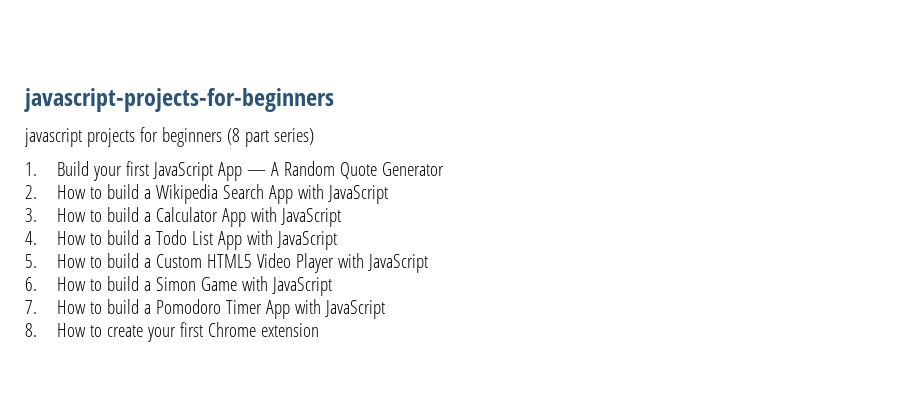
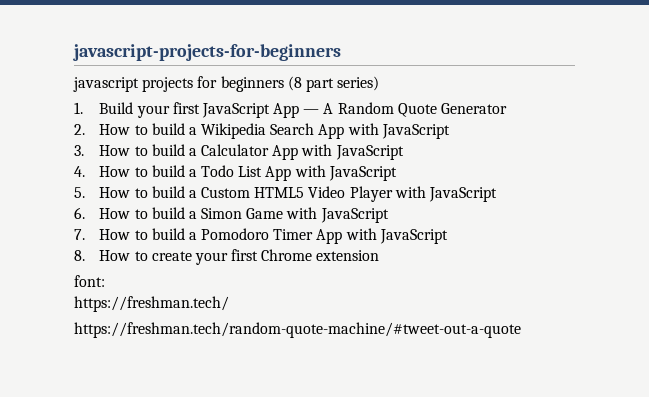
(320, 330) none -> [74,275,105,287] [74,296,229,312] [74,322,521,338] // font: // https://freshman.tech/ // https://freshman.tech/random-quote-machine/#tweet-out-a-quote

